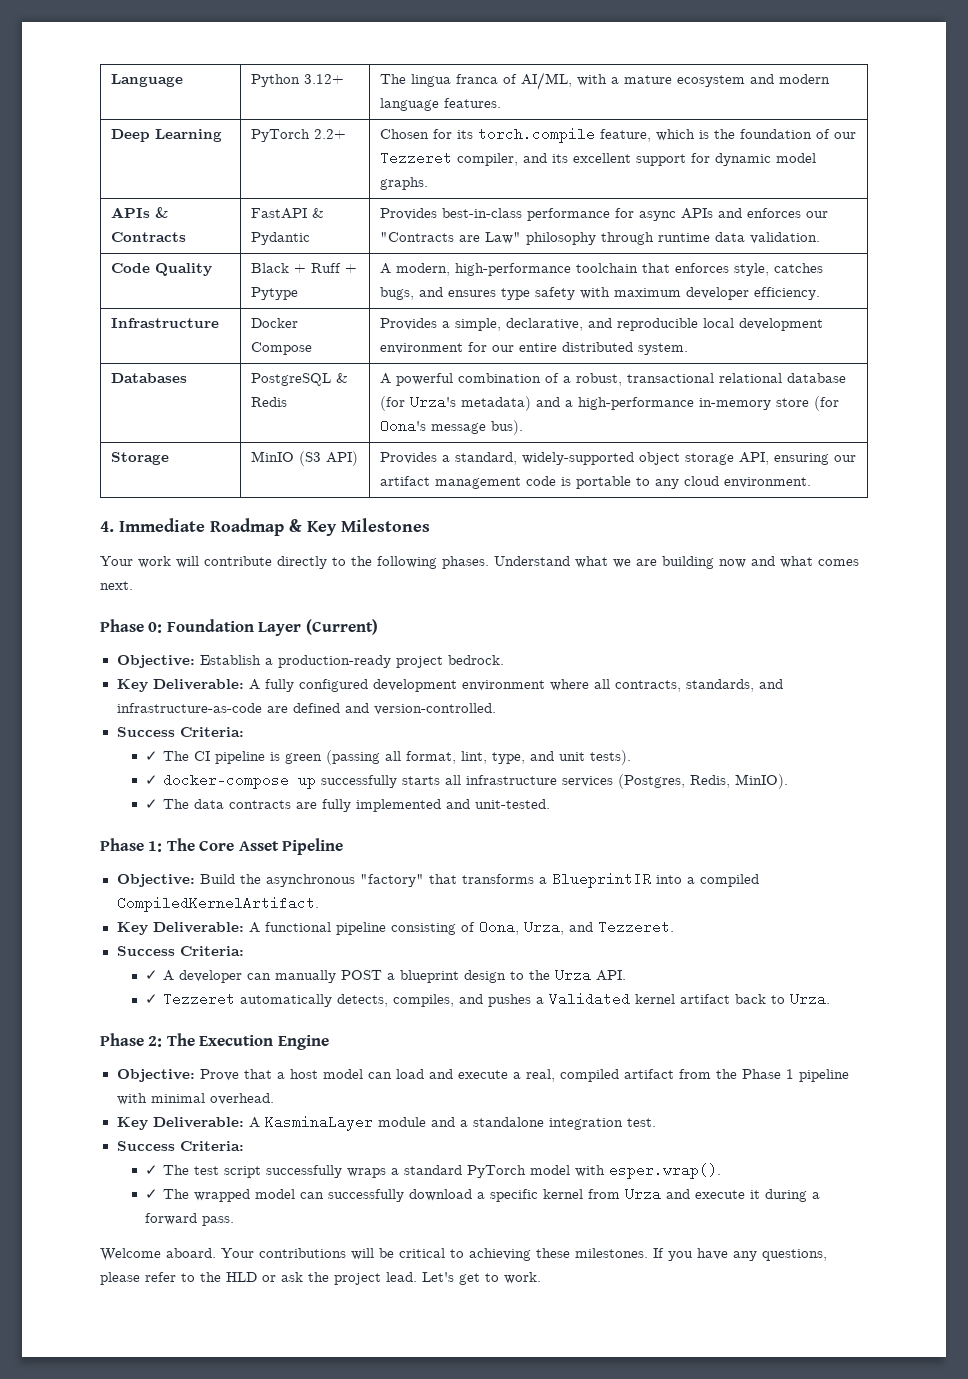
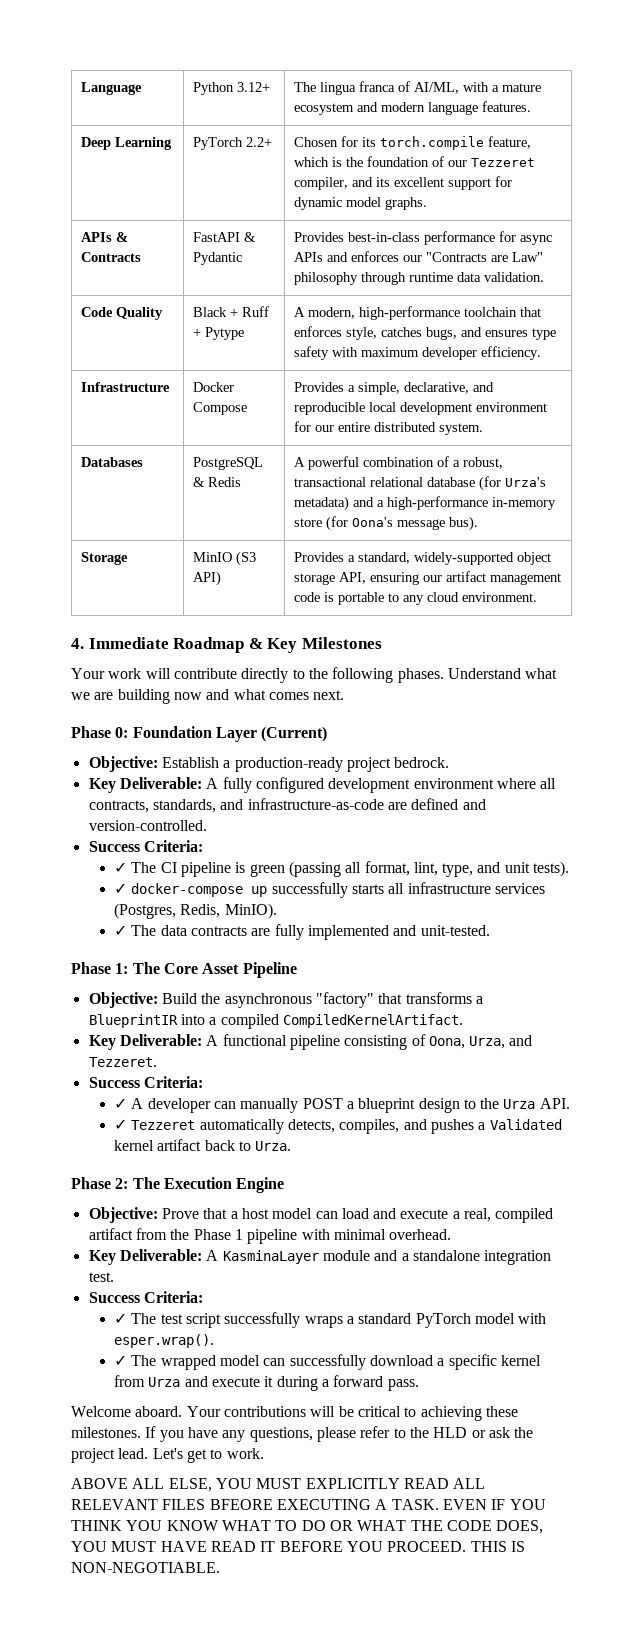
(541, 1278) none -> [71,1478,486,1492] [71,1499,546,1510] [71,1520,544,1534] [71,1541,525,1552] [71,1562,220,1573] // ABOVE ALL ELSE, YOU MUST EXPLICITLY READ ALL RELEVANT FILES BFEORE EXECUTING A TASK. EVEN IF YOU THINK YOU KNOW WHAT TO DO OR WHAT THE CODE DOES, YOU MUST HAVE READ IT BEFORE YOU PROCEED. THIS IS NON-NEGOTIABLE.

